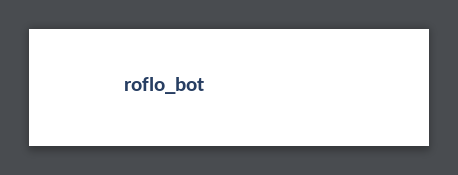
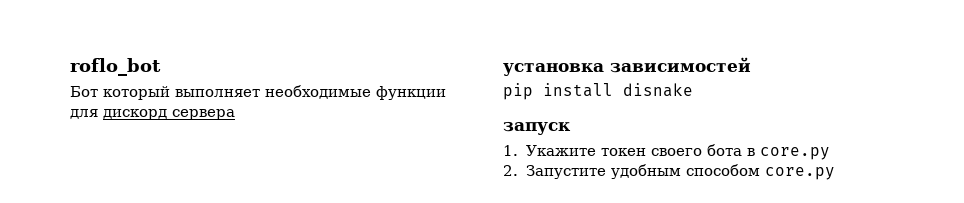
(204, 85) none -> [70,85,446,100] [70,109,235,120] [503,57,751,76] [503,83,693,100] [503,121,571,135] [503,144,830,160] [503,164,835,180] // Бот который выполняет необходимые функции для дискорд сервера // установка зависимостей // pip install disnake // запуск // 1. Укажите токен своего бота в core.py // 2. Запустите удобным способом core.py

